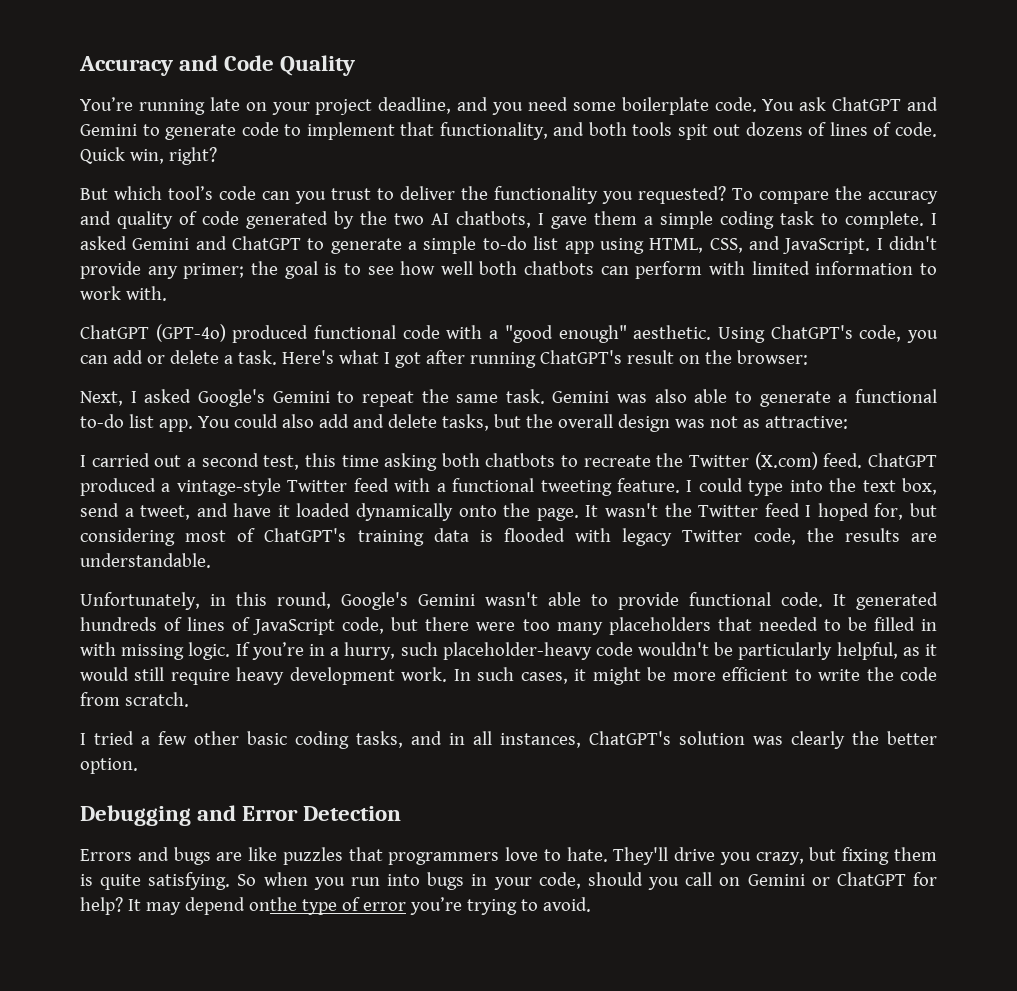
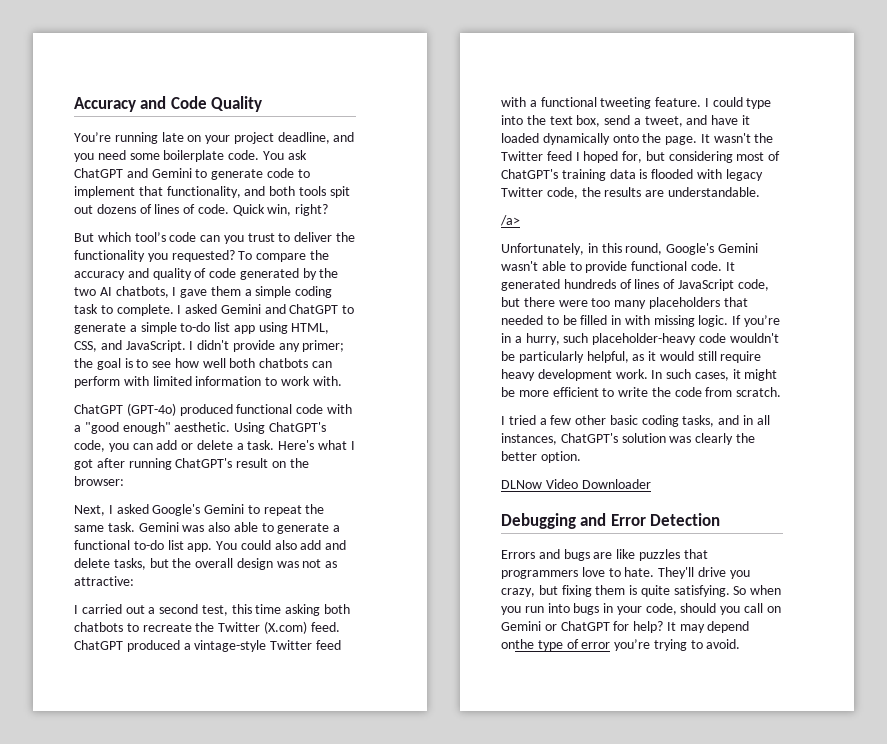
(211, 560) none -> [500,215,520,226] // /a>
(138, 766) none -> [501,479,651,489] // DLNow Video Downloader

